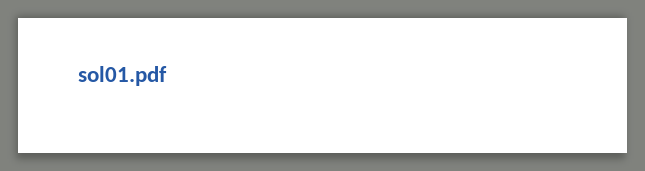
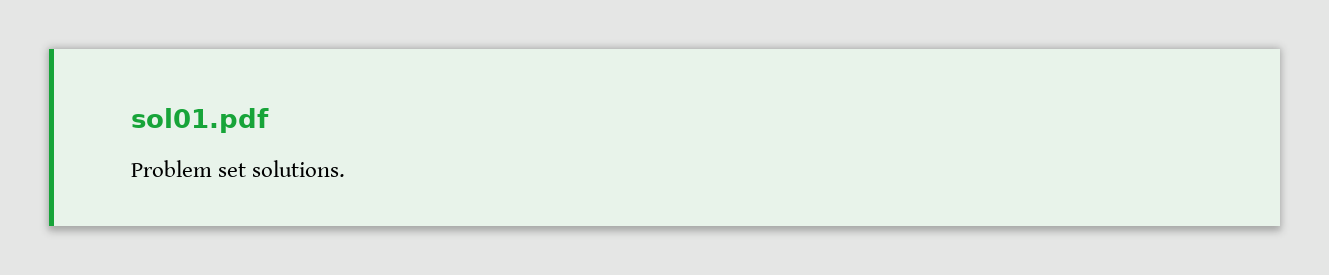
(167, 76) none -> [131,160,346,177] // Problem set solutions.

